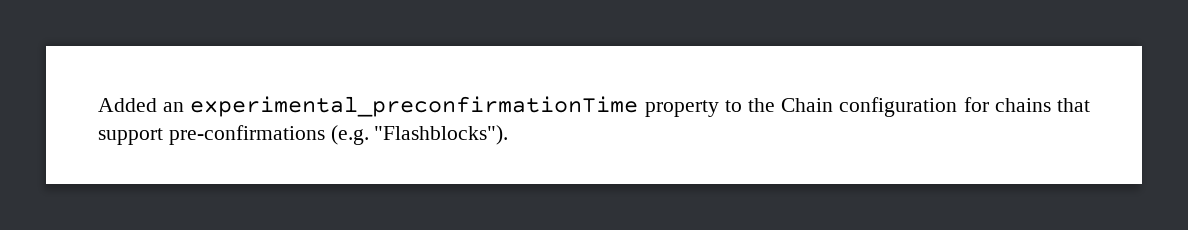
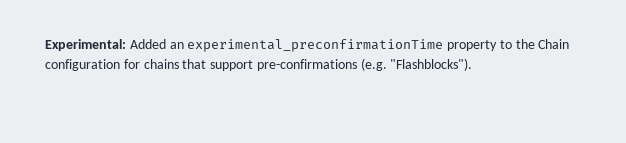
(98, 105) none -> [45,39,126,51] Experimental:

